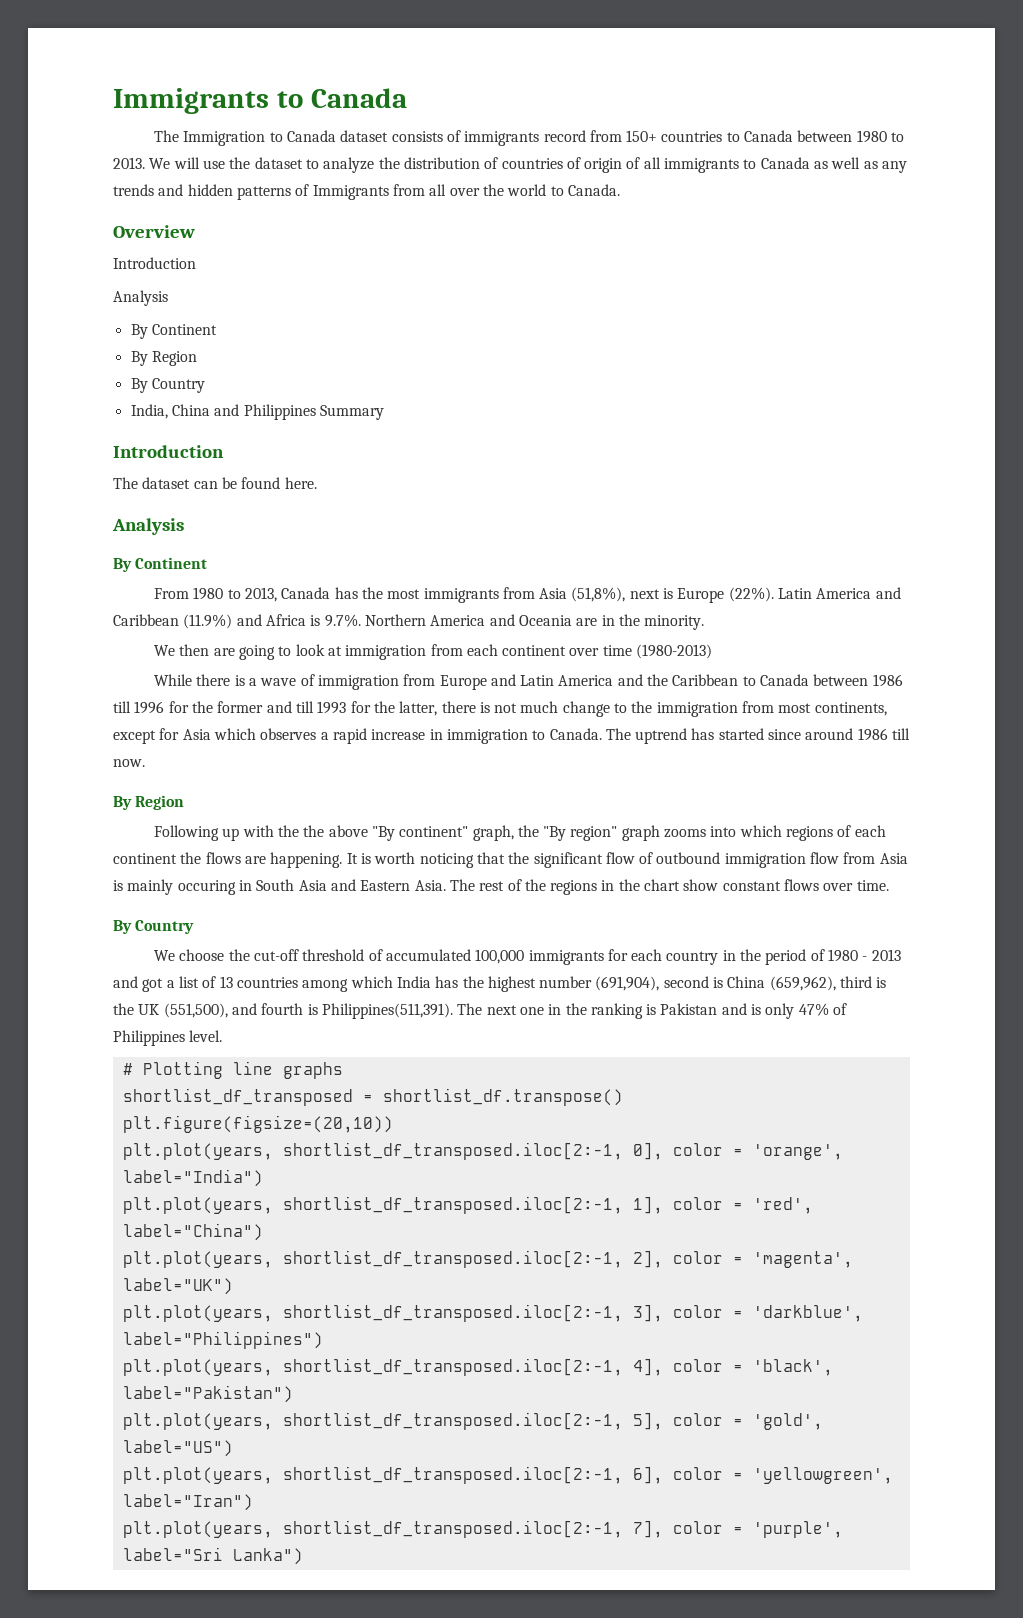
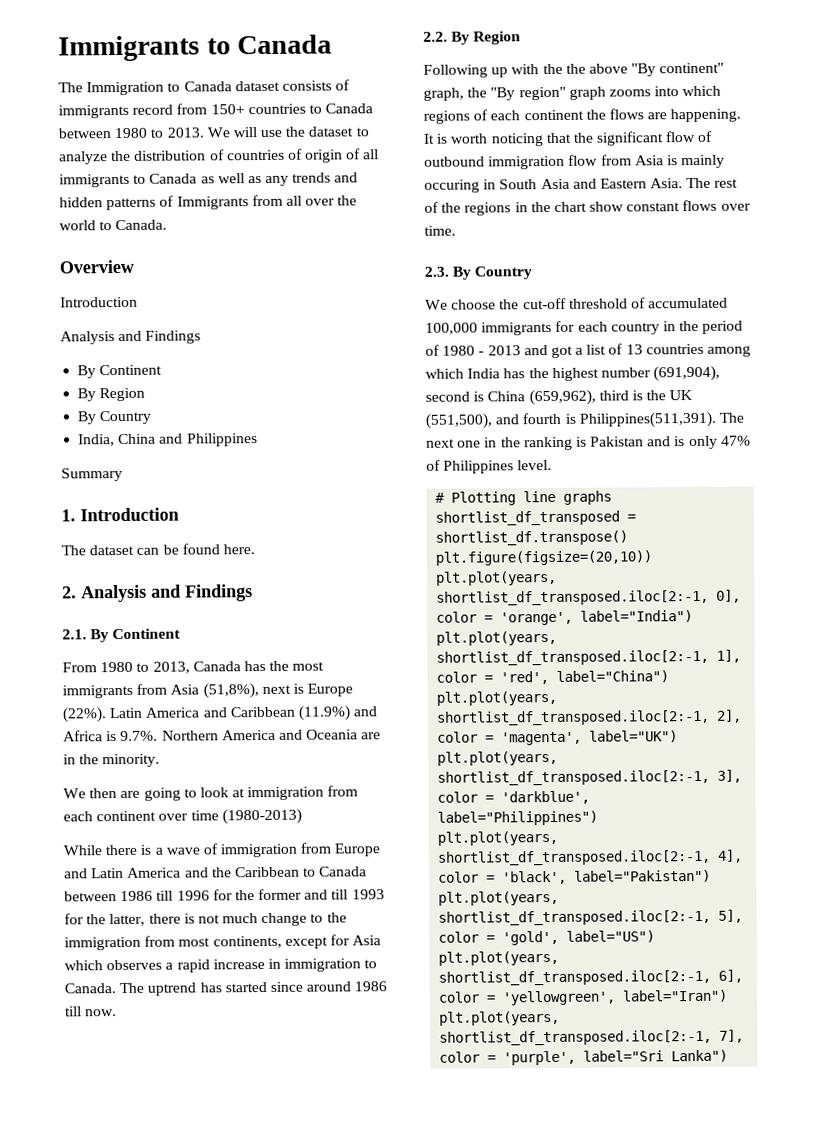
(168, 298) none -> [118,330,202,344] and Findings
(316, 412) none -> (258, 440) //
(384, 412) none -> [61,509,76,522] 1.
[112,518,184,535] Analysis // -> [62,584,253,603] [62,629,87,640] 2. Analysis and Findings // 2.1.
(145, 763) none -> [423,31,448,42] 2.2.
(889, 885) none -> [424,266,449,277] 2.3.

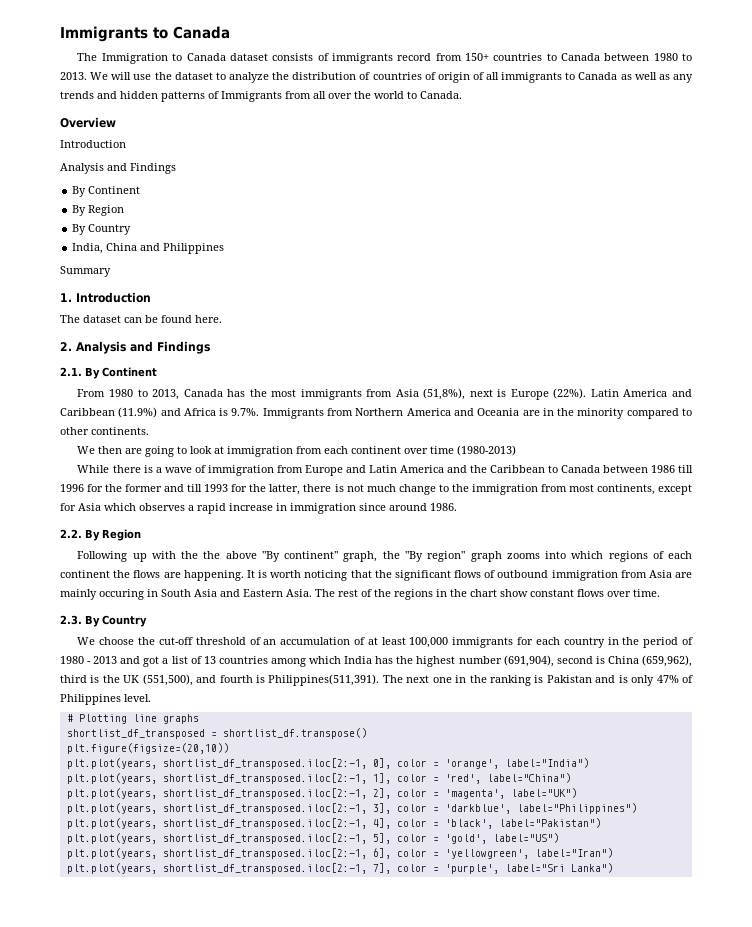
(159, 736) none -> [262,408,354,419] Immigrants from
[102,753,161,768] minority. -> [577,408,692,419] [60,427,149,435] minority compared to other continents.
[364,959,378,969] [64,981,388,996] [65,1006,118,1017] to Canada. The uptrend has started since around 1986 till now. -> [359,503,457,511] since around 1986.
[665,130,697,143] flow -> [454,570,482,578] flows
[568,154,678,166] flow from Asia is -> [620,570,692,578] from Asia are
[648,297,729,309] accumulated -> [263,637,406,645] an accumulation of at least

